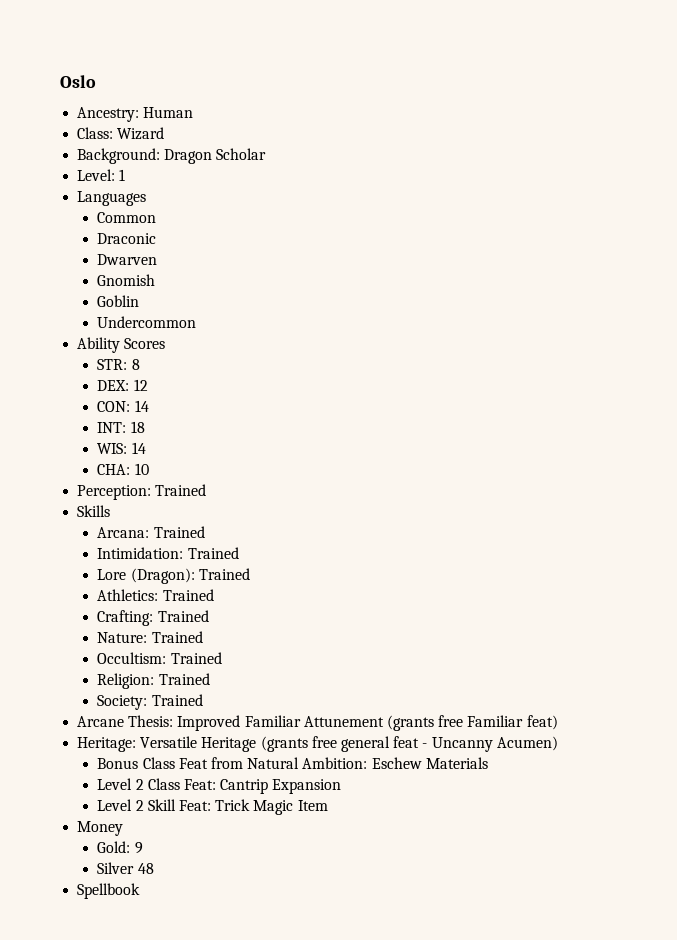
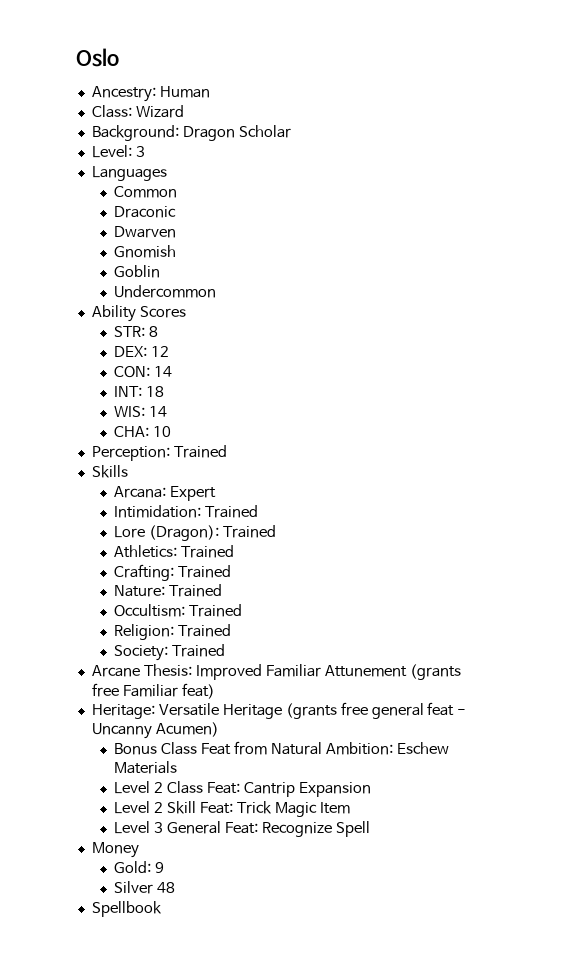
[119,169,126,181] 1 -> [135,146,145,157] 3
[153,526,205,538] Trained -> [170,486,217,501] Expert
(328, 805) none -> [114,821,370,837] // Level 3 General Feat: Recognize Spell

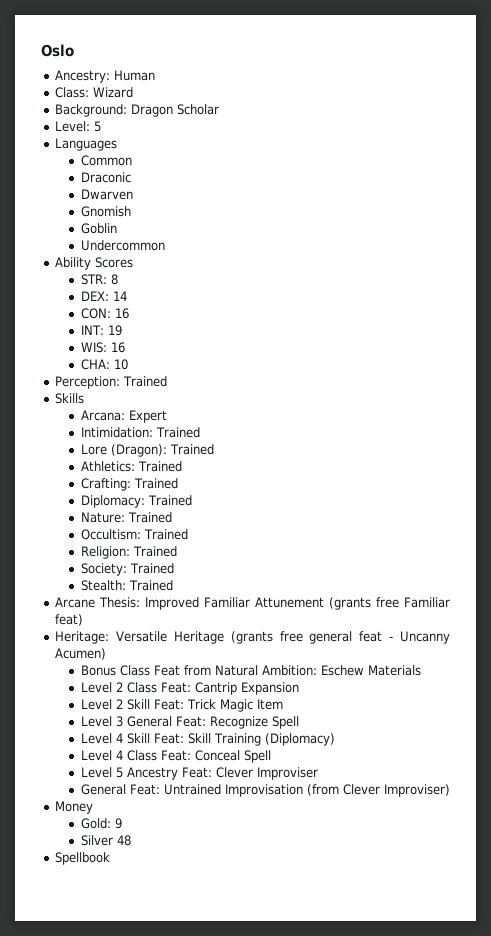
[135,146,145,157] 3 -> [94,121,102,132] 5
[151,346,170,357] 12 -> [112,291,127,301] 14
[154,366,173,377] 14 -> [114,308,129,319] 16
[146,386,165,397] 18 -> [107,325,122,336] 19
[149,406,168,417] 14 -> [110,342,125,353] 16
(232, 571) none -> [80,495,192,508] // Diplomacy: Trained
(226, 650) none -> [80,580,173,591] // Stealth: Trained
(370, 829) none -> [80,733,335,746] [80,750,271,763] [80,767,318,780] [80,784,450,797] // Level 4 Skill Feat: Skill Training (Diplomacy) // Level 4 Class Feat: Conceal Spell // Level 5 Ancestry Feat: Clever Improviser // General Feat: Untrained Improvisation (from Clever Improviser)

